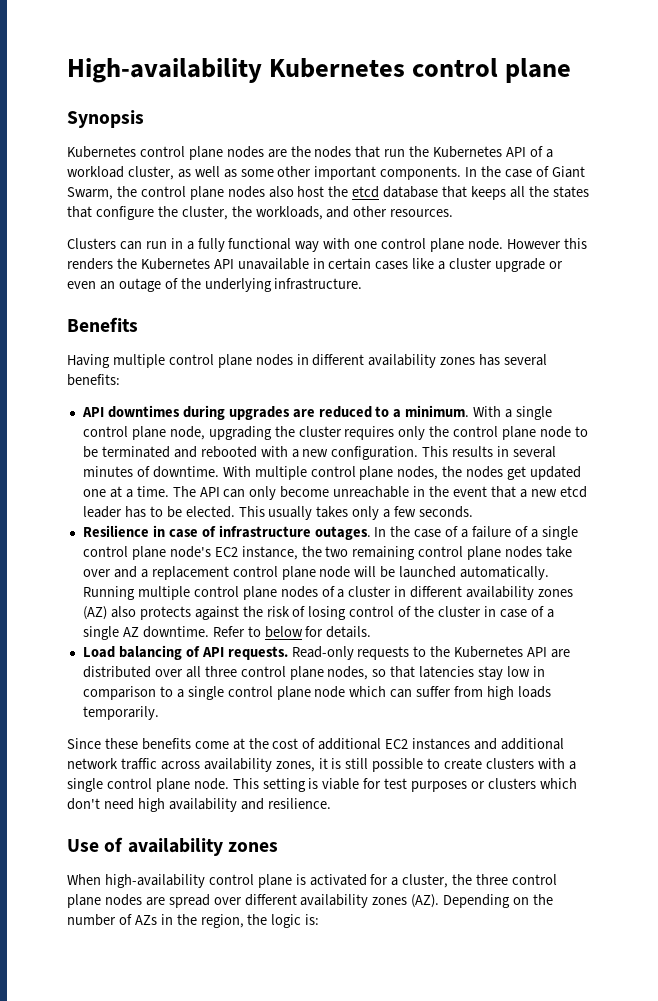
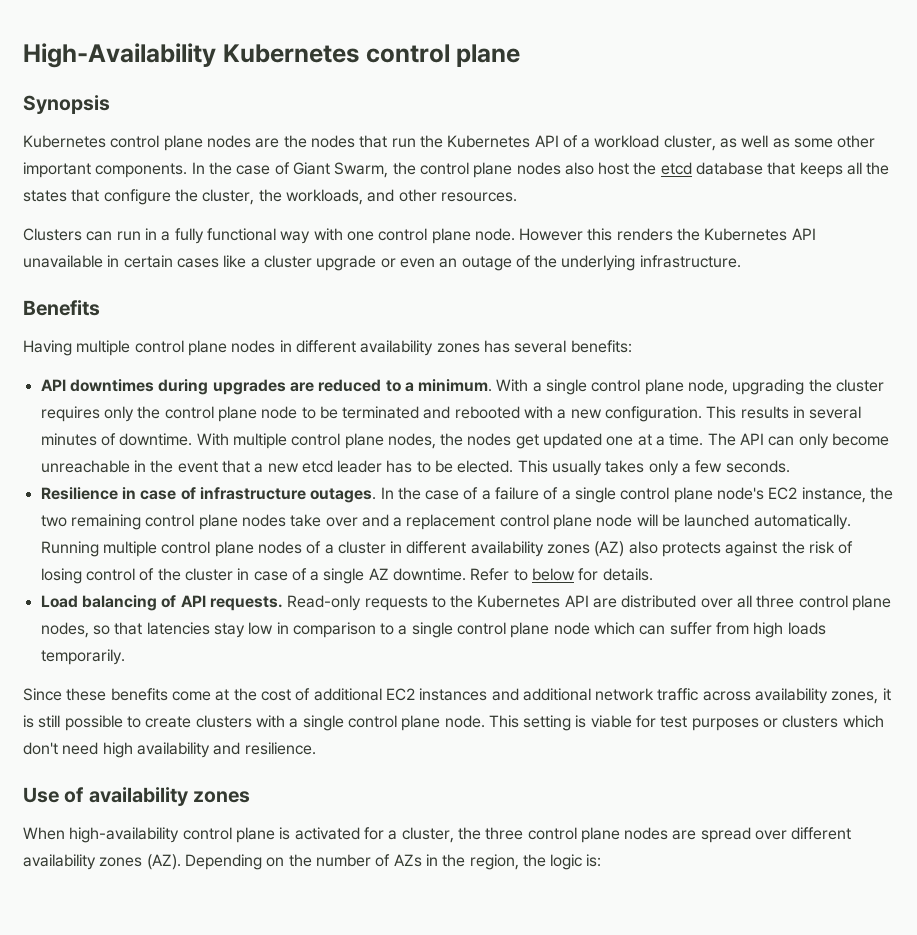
[67,58,262,83] High-availability -> [23,43,216,68] High-Availability

